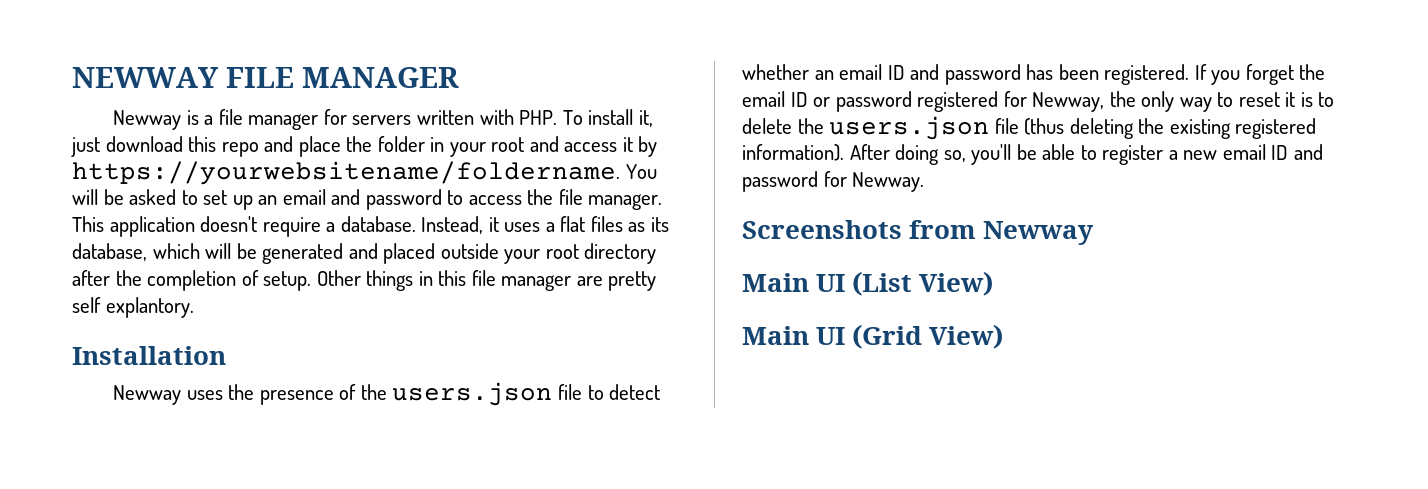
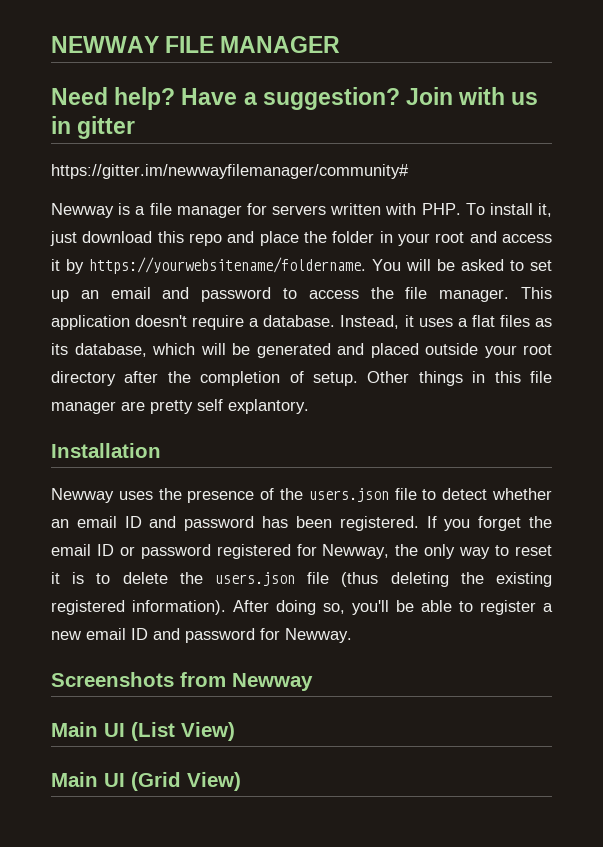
(459, 77) none -> [51,87,539,110] [51,116,136,139] [51,164,409,179] // Need help? Have a suggestion? Join with us in gitter // https://gitter.im/newwayfilemanager/community#

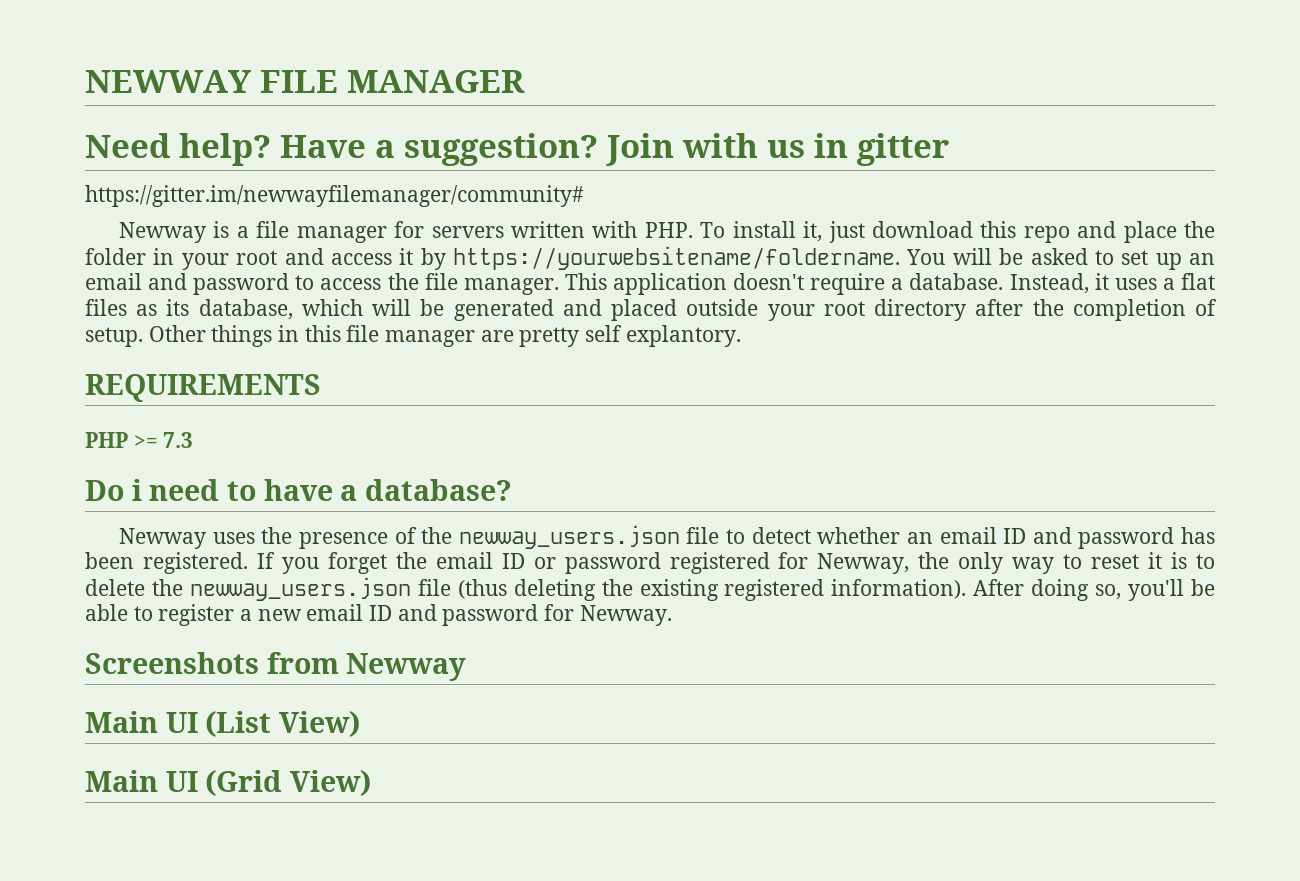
[51,443,161,458] Installation -> [85,374,321,402] [85,432,194,448] [85,479,513,501] REQUIREMENTS // PHP >= 7.3 // Do i need to have a database?
[308,488,389,502] users.json -> [458,525,680,549] newway_users.json
[215,572,295,586] users.json -> [189,577,411,601] newway_users.json

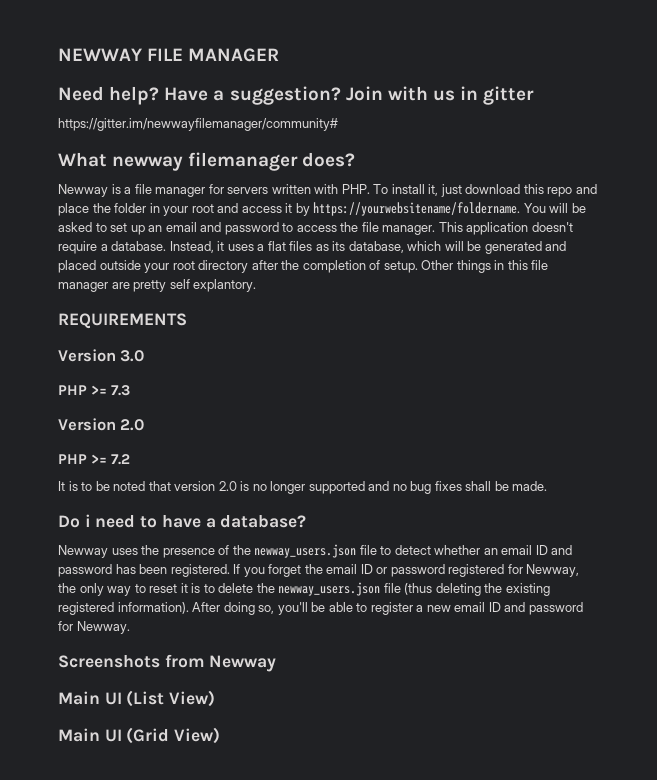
(584, 196) none -> [58,152,356,171] // What newway filemanager does?
(321, 388) none -> [58,349,145,362] // Version 3.0
(194, 440) none -> [58,418,145,431] [58,454,131,465] [58,481,548,494] // Version 2.0 // PHP >= 7.2 // It is to be noted that version 2.0 is no longer supported and no bug fixes shall be made.

